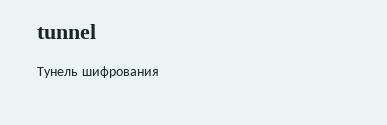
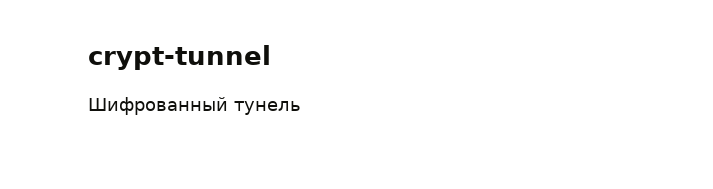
[37,24,96,39] [37,66,159,78] tunnel // Тунель шифрования -> [88,45,271,70] [88,97,301,115] crypt-tunnel // Шифрованный тунель

